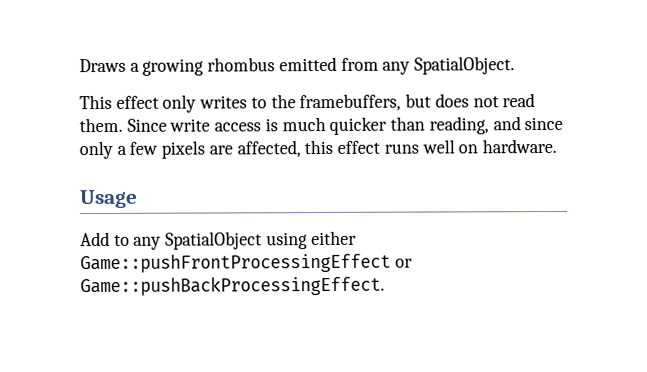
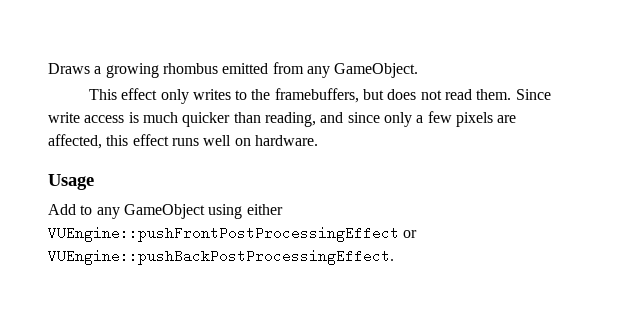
[414,56,516,75] SpatialObject. -> [334,63,419,78] GameObject.
[165,231,263,250] SpatialObject -> [123,204,205,219] GameObject
[80,253,413,274] [80,275,385,297] Game::pushFrontProcessingEffect or Game::pushBackProcessingEffect. -> [48,226,418,242] [48,249,394,265] VUEngine::pushFrontPostProcessingEffect or VUEngine::pushBackPostProcessingEffect.

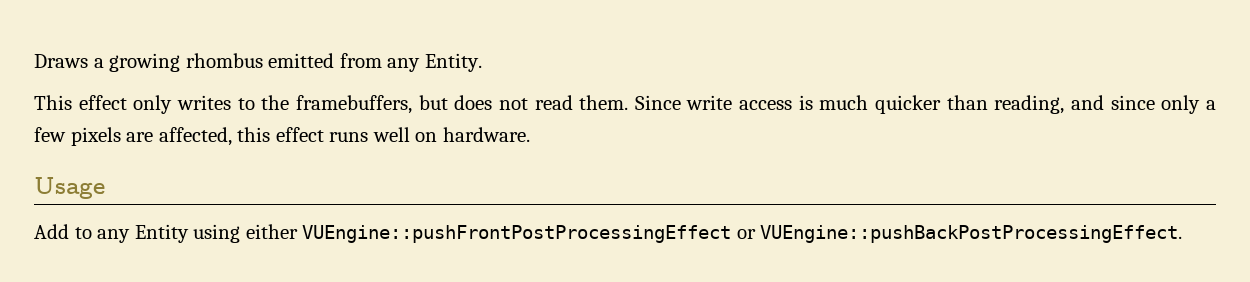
[334,63,419,78] GameObject. -> [424,53,482,72] Entity.
[123,204,205,219] GameObject -> [134,224,189,243] Entity

